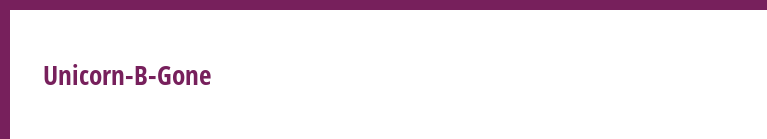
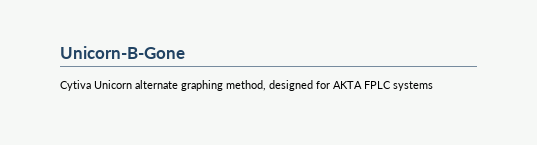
(211, 74) none -> [60,80,433,91] // Cytiva Unicorn alternate graphing method, designed for AKTA FPLC systems

